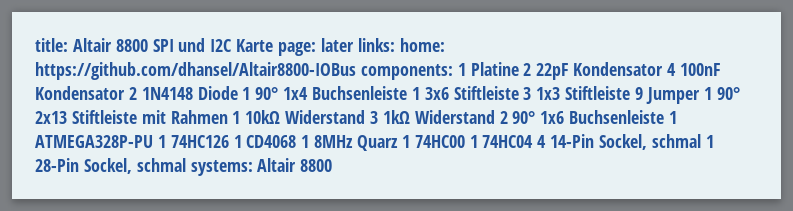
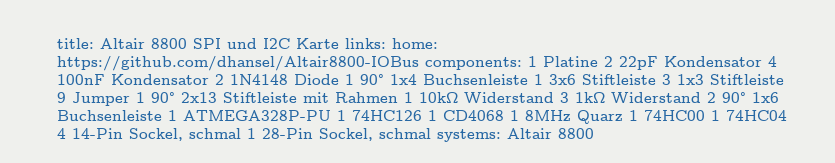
[278,38,354,56] page: later -> (339, 43) none

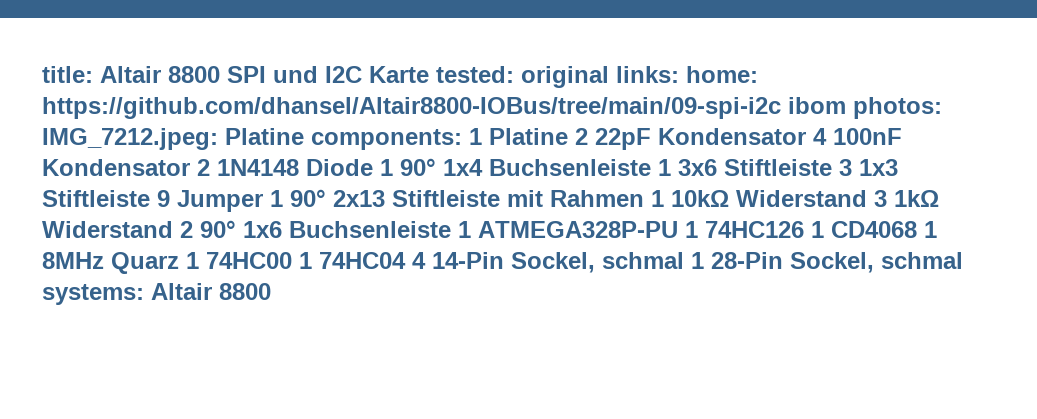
[345,38,438,49] [57,56,419,71] links: home: https://github.com/dhansel/Altair8800-IOBus -> [436,66,758,88] [42,97,942,119] [42,128,304,150] tested: original links: home: https://github.com/dhansel/Altair8800-IOBus/tree/main/09-spi-i2c ibom photos: IMG_7212.jpeg: Platine

